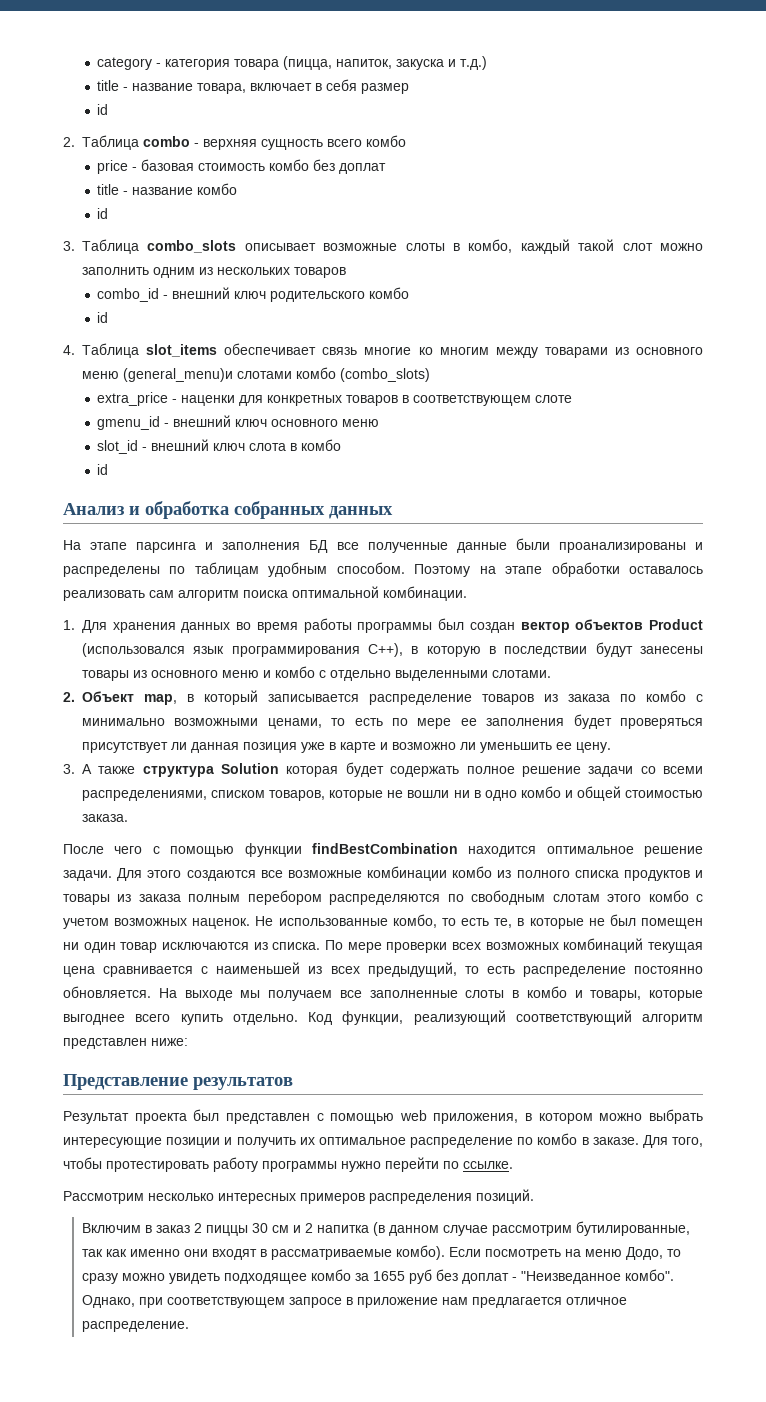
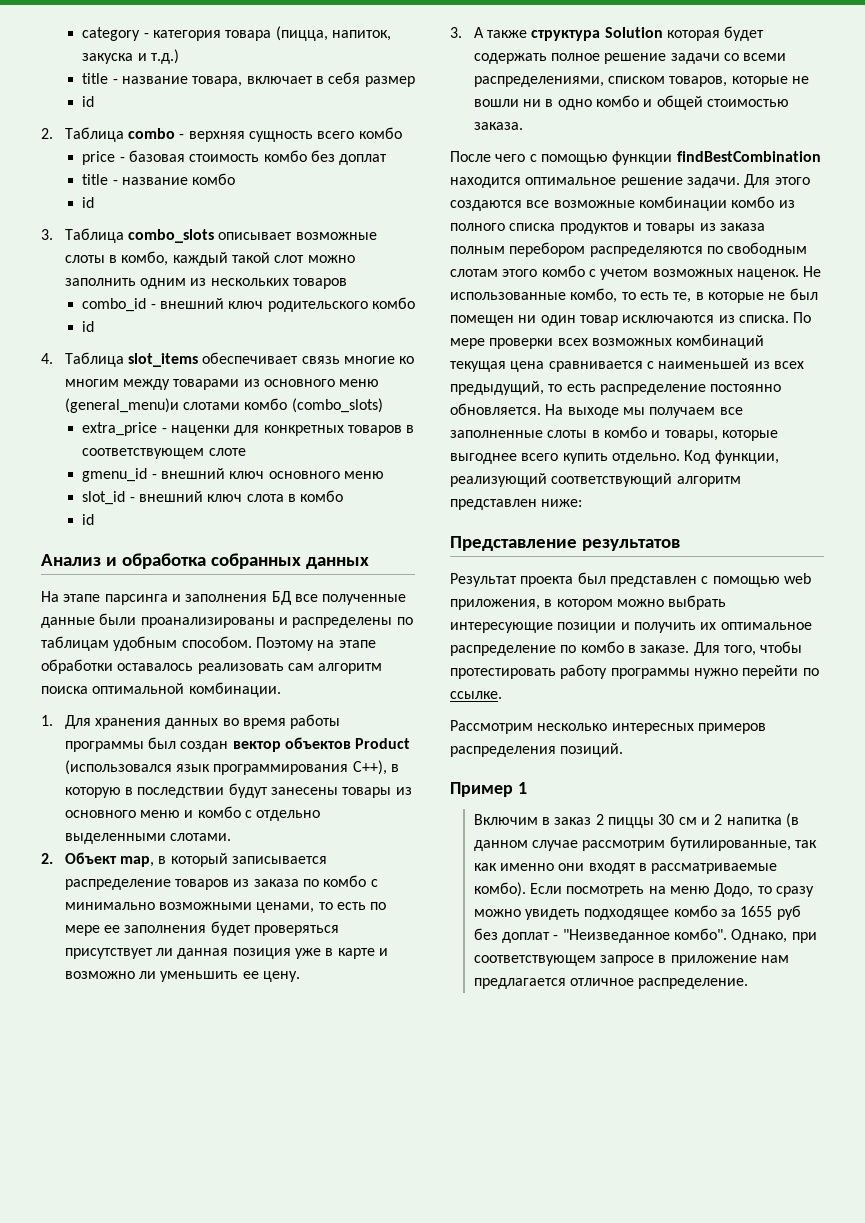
(534, 1196) none -> [450,782,527,797] // Пример 1

